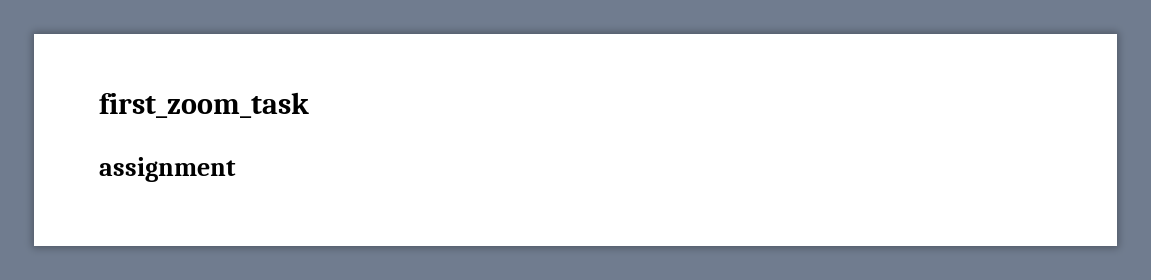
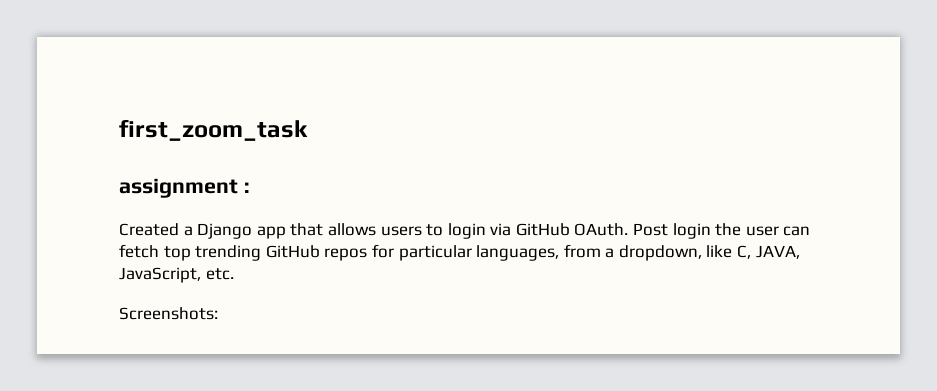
(236, 169) none -> [243,182,250,193] [119,223,811,239] [119,244,800,261] [119,267,234,283] [119,307,218,320] : // Created a Django app that allows users to login via GitHub OAuth. Post login the user can fetch top trending GitHub repos for particular languages, from a dropdown, like C, JAVA, JavaScript, etc. // Screenshots:

